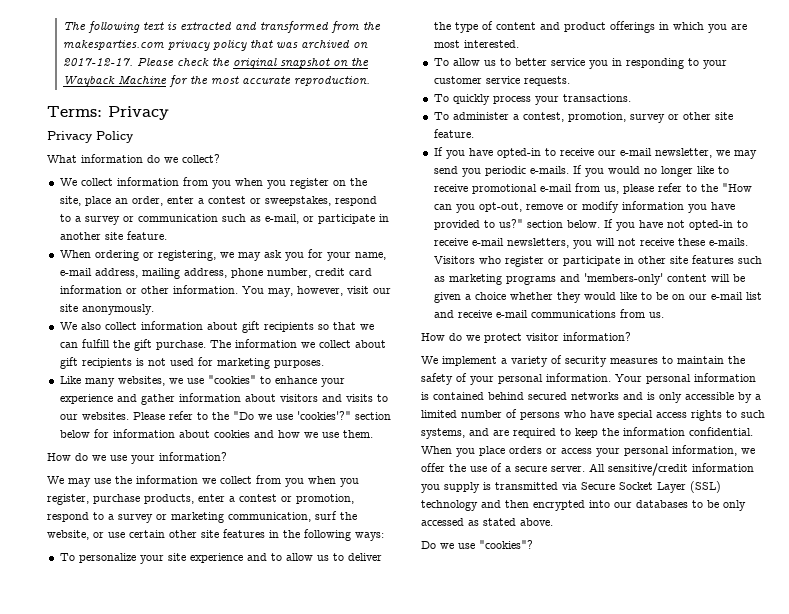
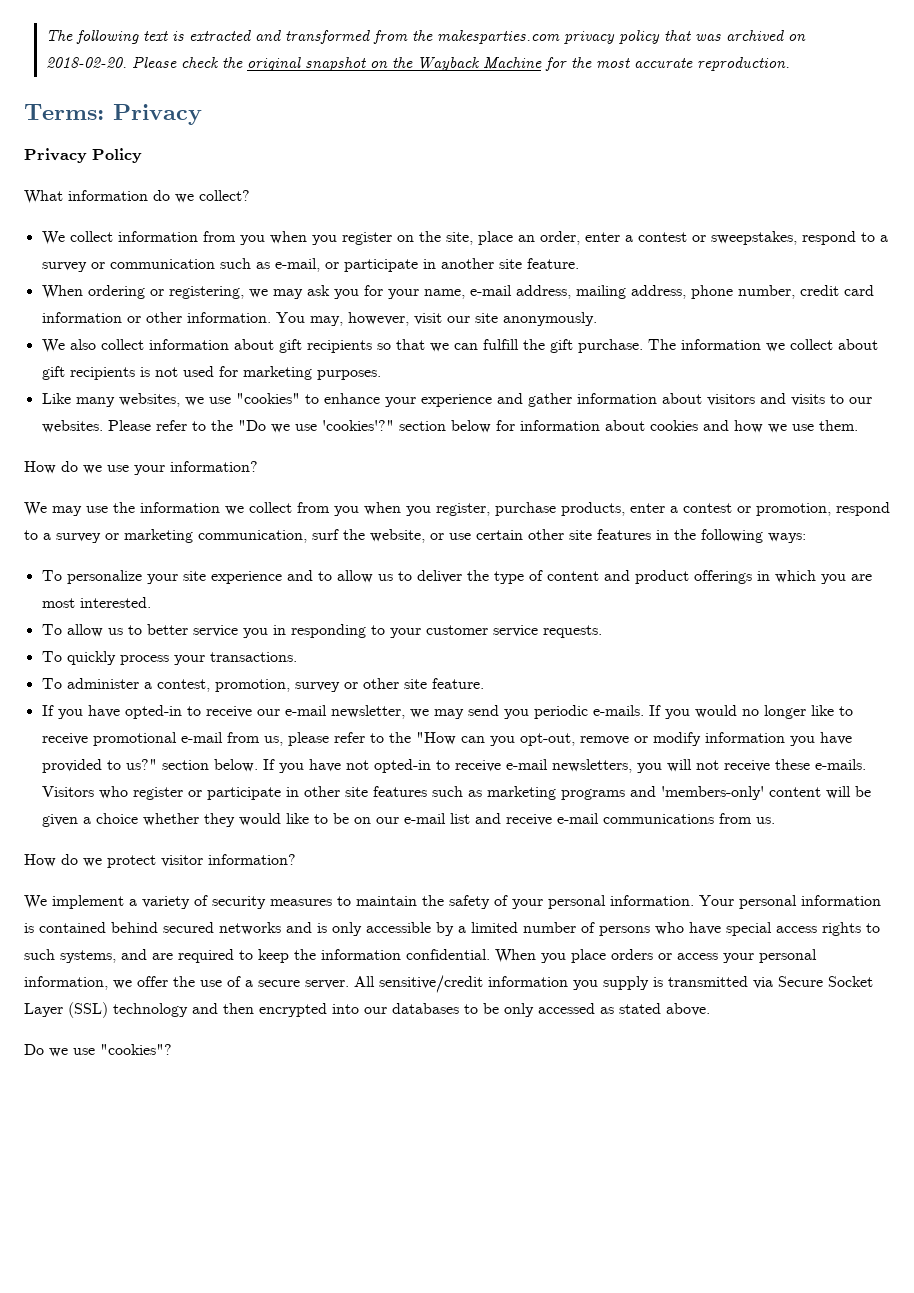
[63,58,134,66] 2017-12-17. -> [45,57,127,68] 2018-02-20.

